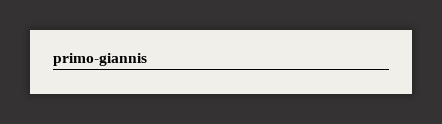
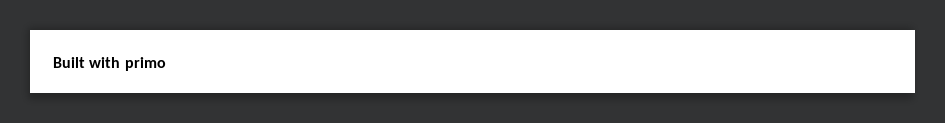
[53,53,147,66] primo-giannis -> [53,57,166,71] Built with primo

